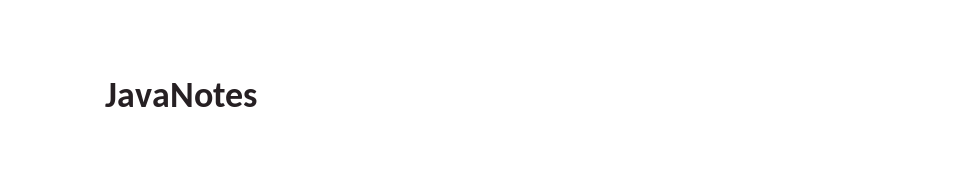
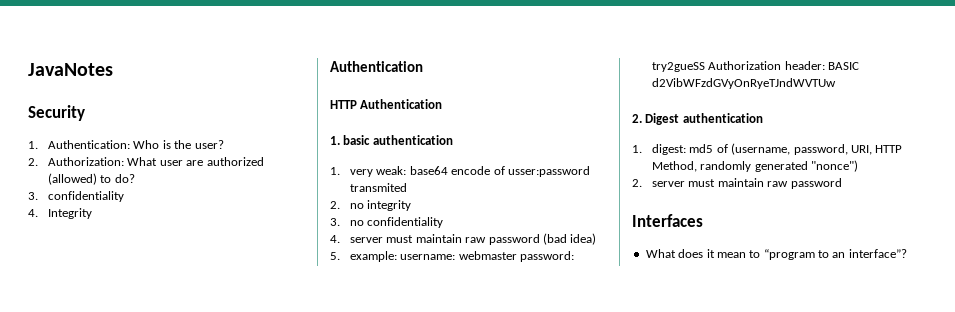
(257, 95) none -> [28,105,85,121] [28,140,224,149] [28,157,264,166] [48,173,135,185] [28,191,125,202] [28,208,93,219] [330,61,423,72] [330,99,443,109] [330,135,453,145] [330,166,590,177] [350,183,408,192] [330,200,412,211] [330,217,444,228] [330,233,597,245] [330,251,575,262] [652,61,860,72] [652,78,837,89] [632,113,763,125] [632,143,903,155] [652,160,859,172] [632,178,842,189] [632,214,703,227] [645,249,907,260] // Security // 1. Authentication: Who is the user? // 2. Authorization: What user are authorized (allowed) to do? // 3. confidentiality // 4. Integrity // Authentication // HTTP Authentication // 1. basic authentication // 1. very weak: base64 encode of usser:password transmited // 2. no integrity // 3. no confidentiality // 4. server must maintain raw password (bad idea) // 5. example: username: webmaster password: try2gueSS Authorization header: BASIC d2VibWFzdGVyOnRyeTJndWVTUw // 2. Digest authentication // 1. digest: md5 of (username, password, URI, HTTP Method, randomly generated "nonce") // 2. server must maintain raw password // Interfaces // What does it mean to “program to an interface”?

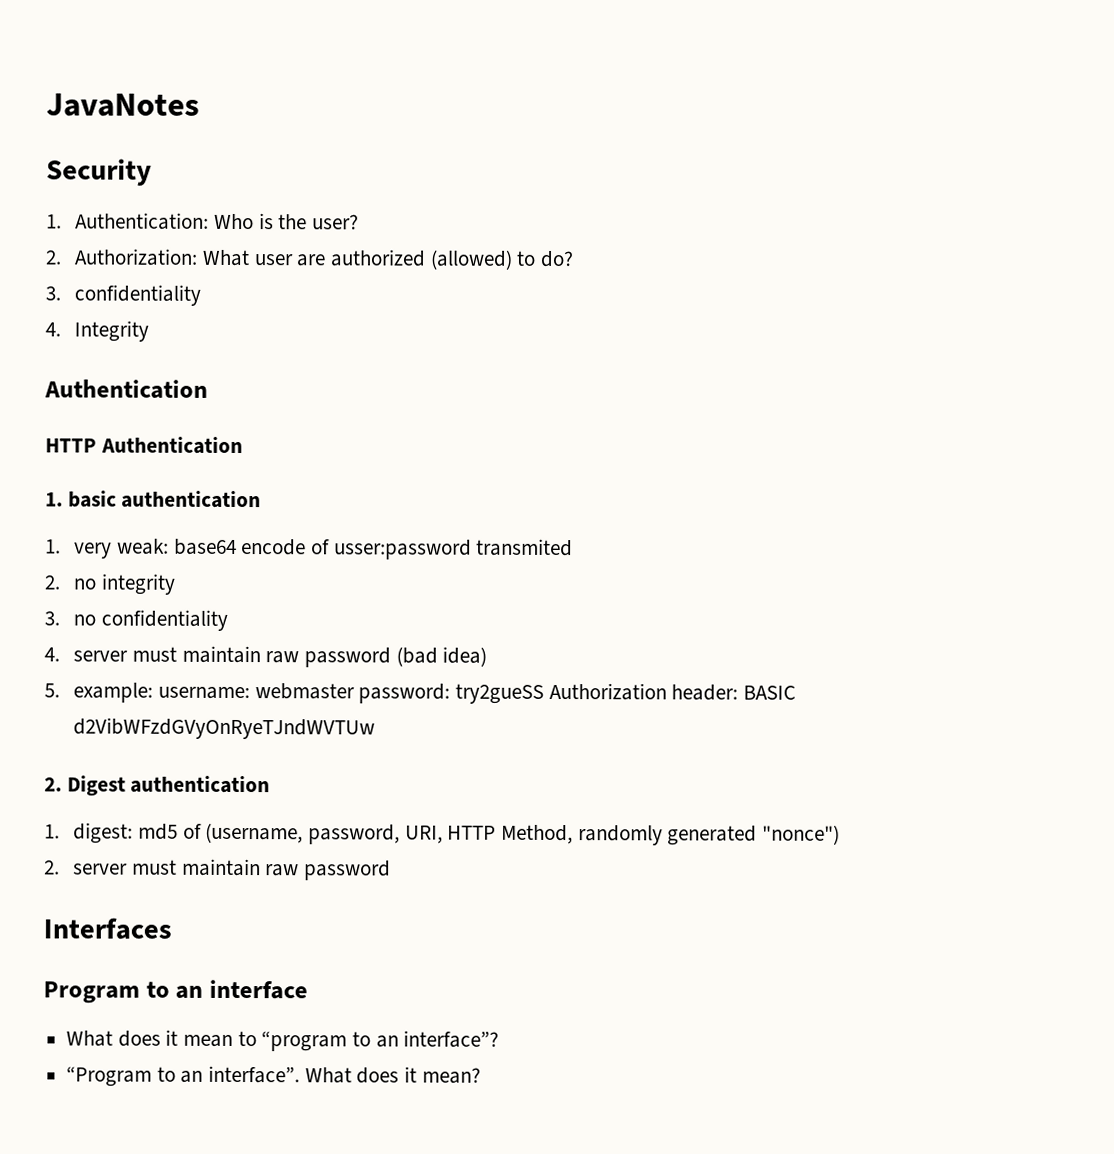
(703, 220) none -> [43,979,308,1004] // Program to an interface
(907, 253) none -> [66,1065,481,1087] // “Program to an interface”. What does it mean?

